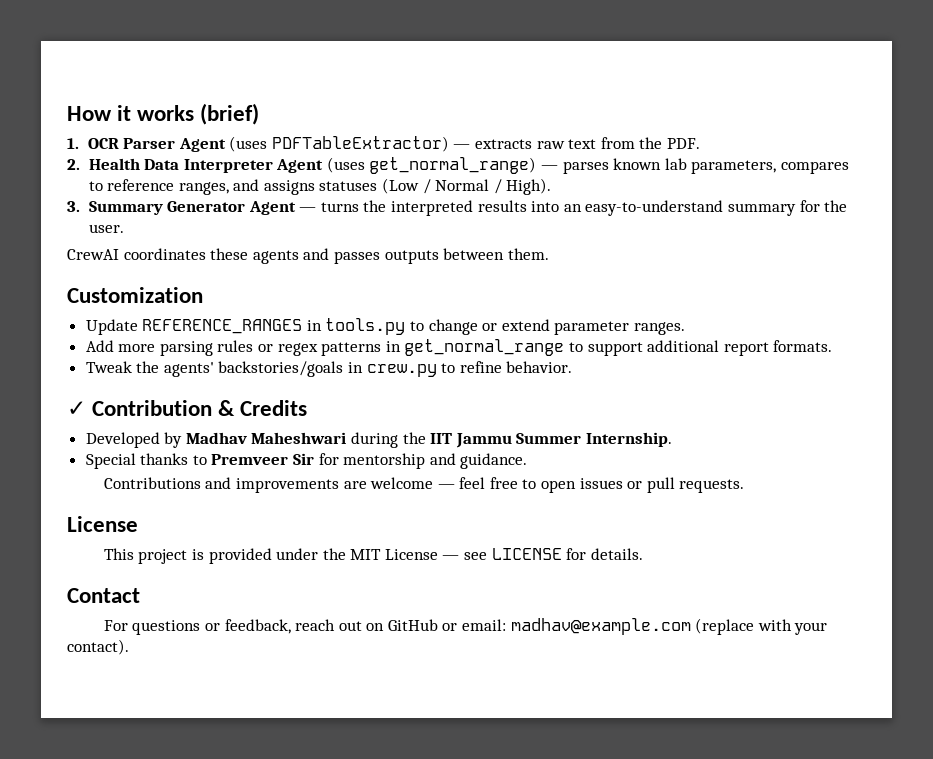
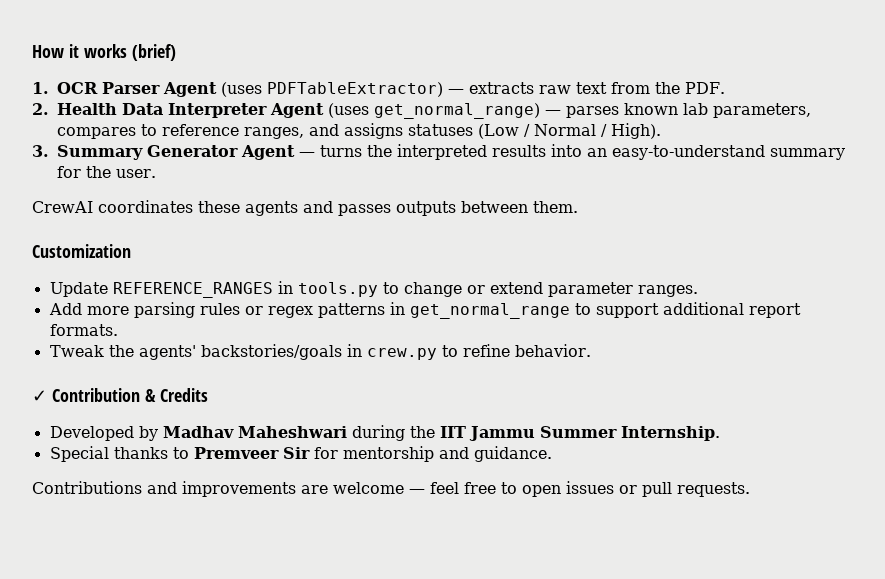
[67,516,138,532] [103,548,643,564] [67,588,140,603] [103,618,828,635] [67,639,129,655] // License // This project is provided under the MIT License — see LICENSE for details. // Contact // For questions or feedback, reach out on GitHub or email: madhav@example.com (replace with your contact). -> (750, 489) none

